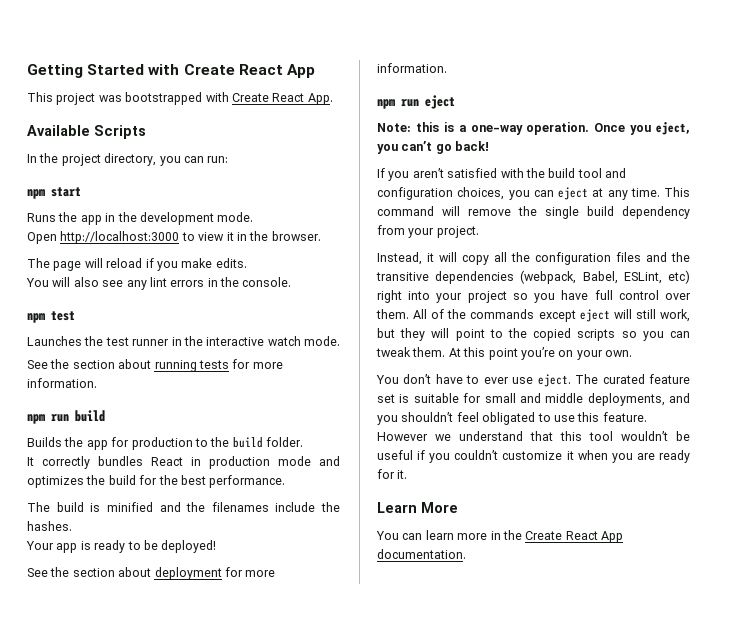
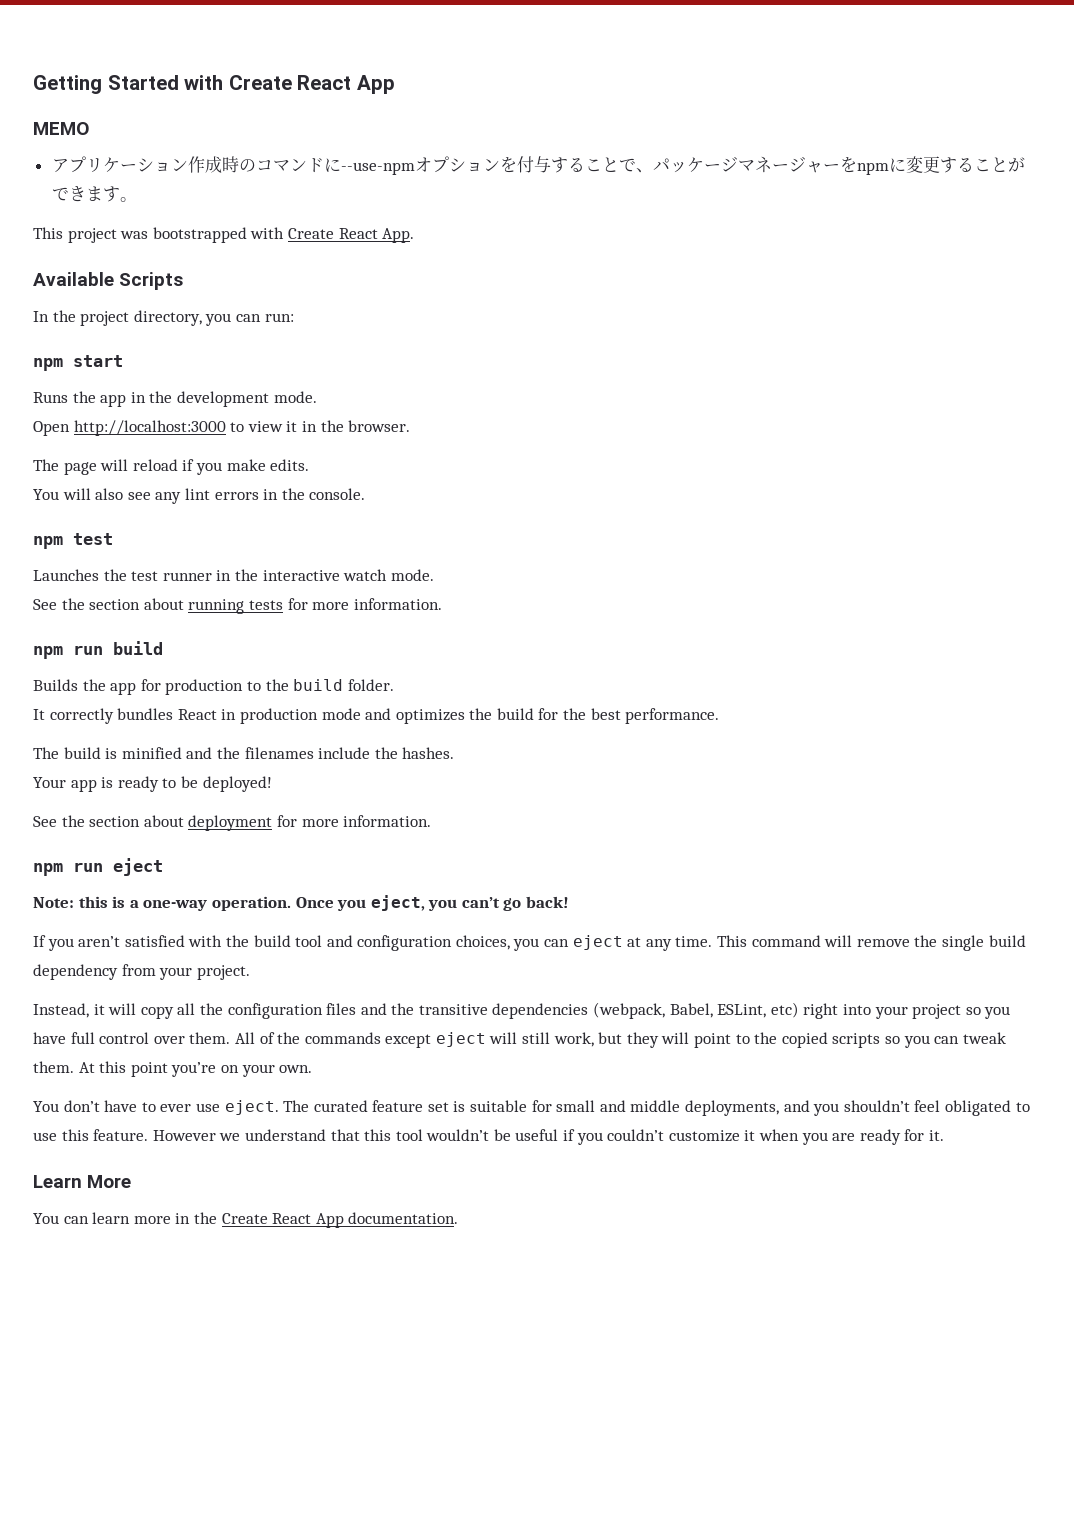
(315, 71) none -> [33,122,89,135] [51,156,1025,175] [51,186,137,202] // MEMO // アプリケーション作成時のコマンドに--use-npmオプションを付与することで、パッケージマネージャーをnpmに変更することができます。

